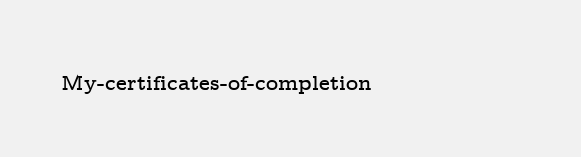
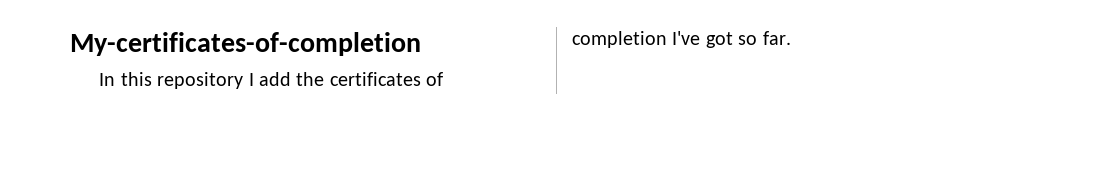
(372, 84) none -> [99,72,444,89] [572,31,791,48] // In this repository I add the certificates of completion I've got so far.

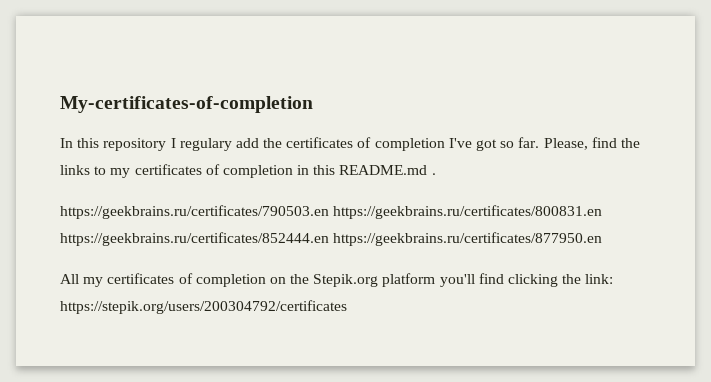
(254, 79) none -> [179,138,232,151] regulary
(791, 38) none -> [543,137,640,150] [60,164,436,178] [60,205,603,219] [60,232,603,246] [60,273,614,287] [60,300,347,314] Please, find the links to my certificates of completion in this README.md . // https://geekbrains.ru/certificates/790503.en https://geekbrains.ru/certificates/800831.en https://geekbrains.ru/certificates/852444.en https://geekbrains.ru/certificates/877950.en // All my certificates of completion on the Stepik.org platform you'll find clicking the link: https://stepik.org/users/200304792/certificates

